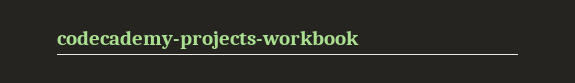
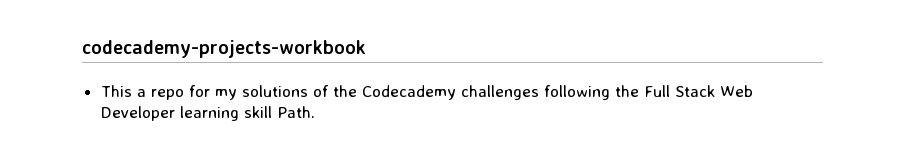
(359, 39) none -> [100,85,753,100] [100,106,315,121] // This a repo for my solutions of the Codecademy challenges following the Full Stack Web Developer learning skill Path.

